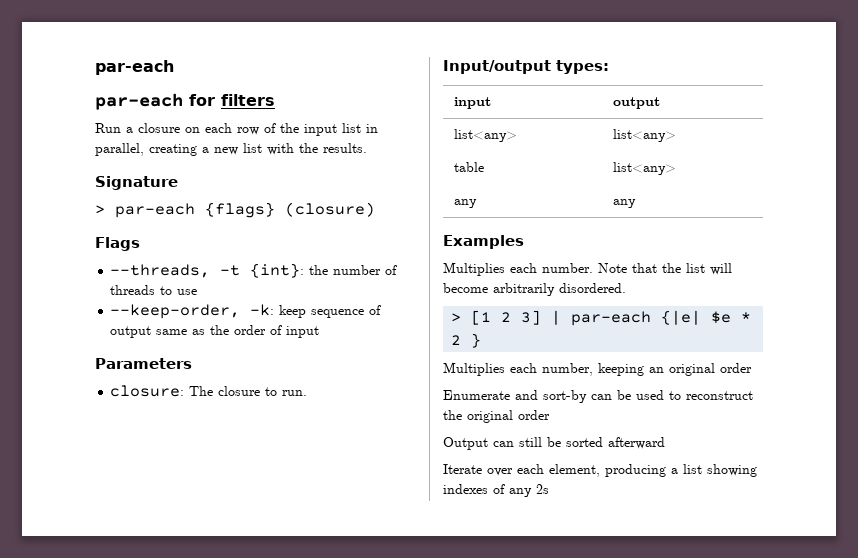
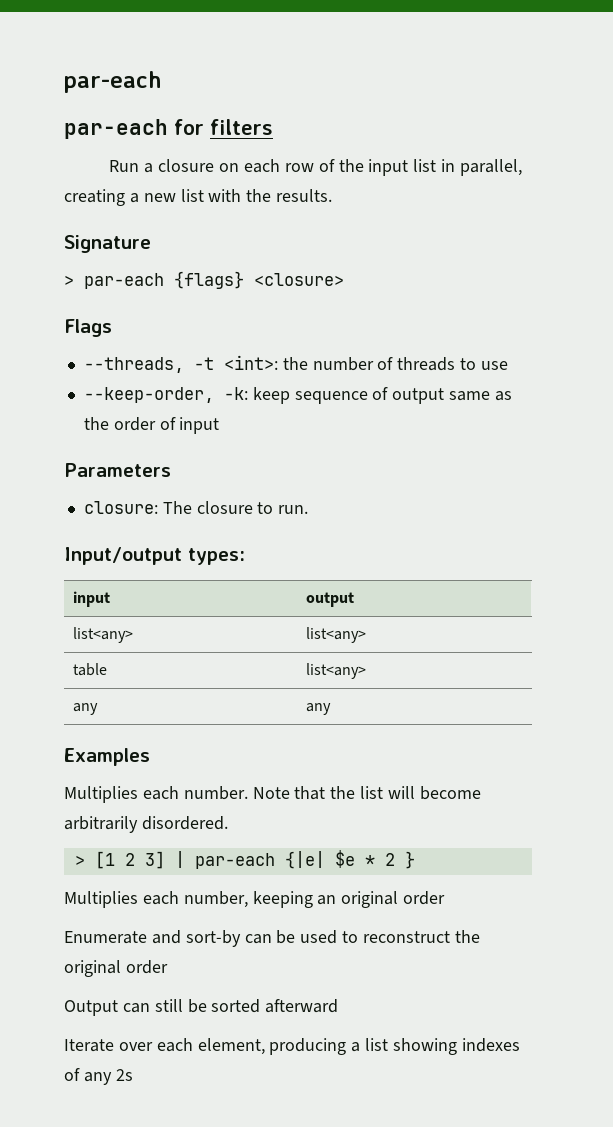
[285,202,375,217] (closure) -> [254,273,344,286] <closure>
[250,263,305,278] {int}: -> [223,355,278,370] <int>:

